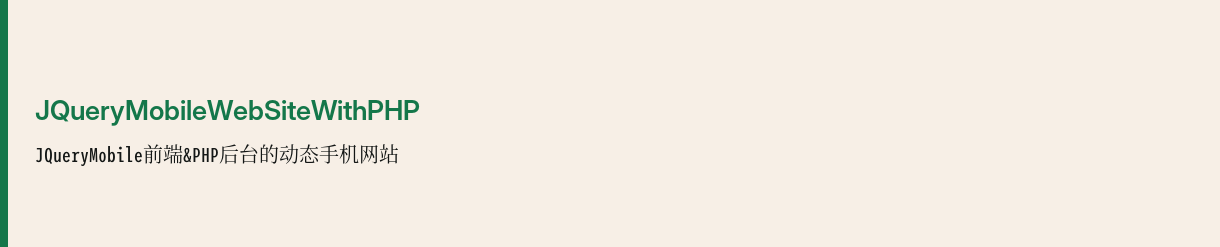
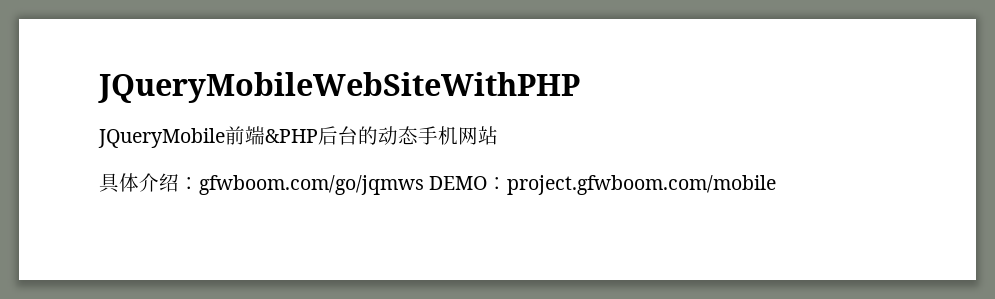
(399, 154) none -> [99,173,777,195] // 具体介绍：gfwboom.com/go/jqmws DEMO：project.gfwboom.com/mobile

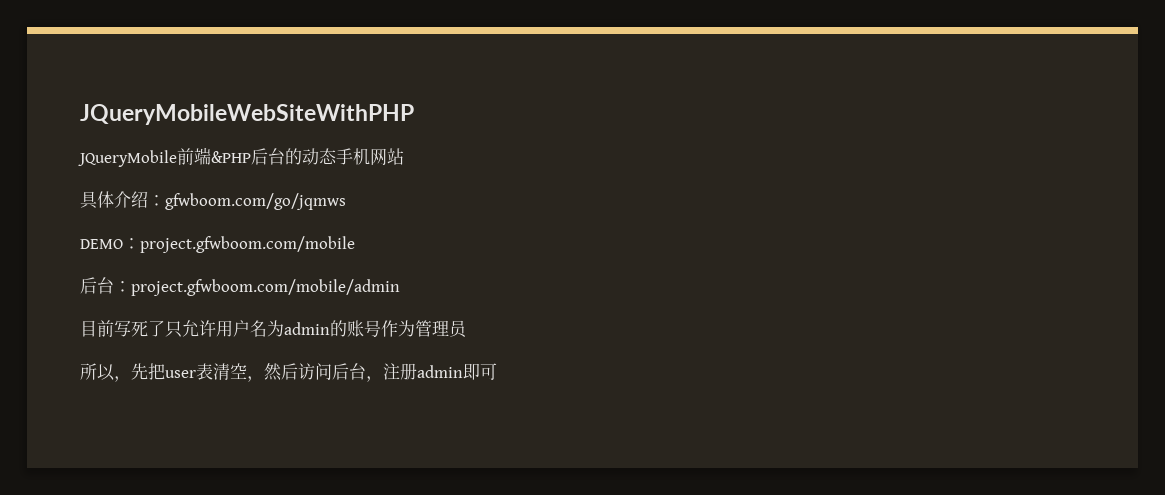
(424, 185) none -> (346, 201) //
(777, 185) none -> [80,277,400,296] [80,320,468,338] [80,363,497,382] // 后台：project.gfwboom.com/mobile/admin // 目前写死了只允许用户名为admin的账号作为管理员 // 所以，先把user表清空，然后访问后台，注册admin即可

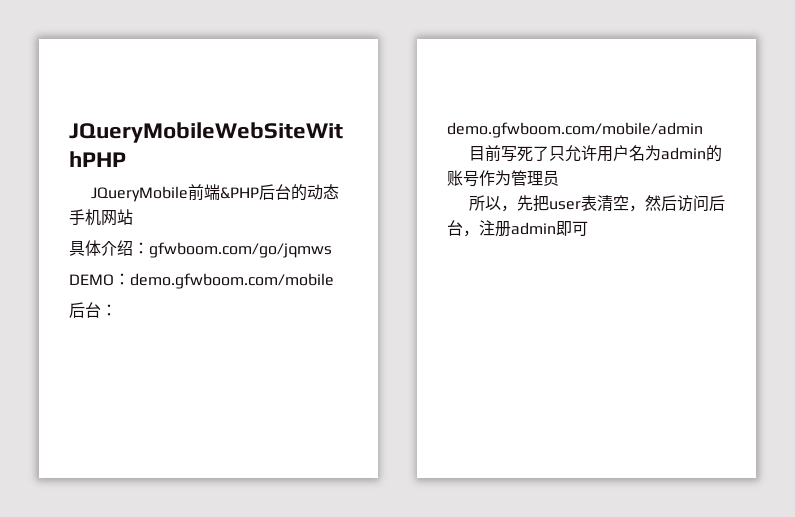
[140,236,355,253] project.gfwboom.com/mobile -> [130,273,334,289] demo.gfwboom.com/mobile
[131,279,400,296] project.gfwboom.com/mobile/admin -> [447,122,703,138] demo.gfwboom.com/mobile/admin

